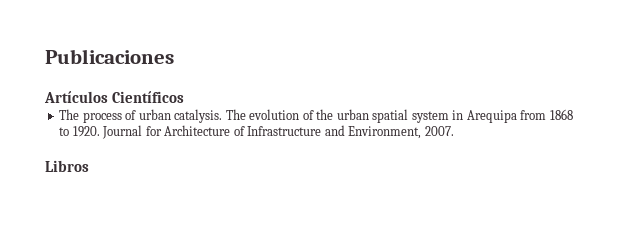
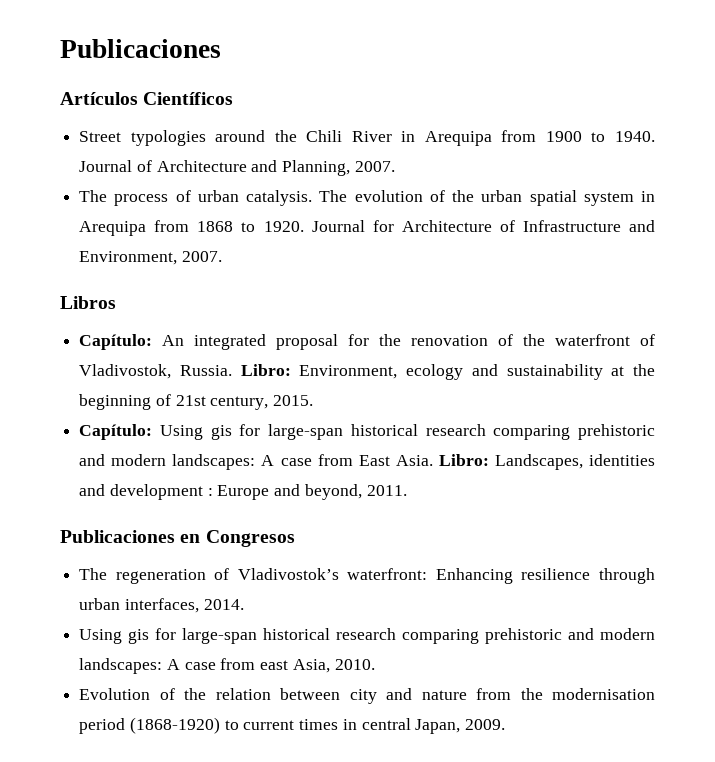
(184, 97) none -> [79,130,655,146] [79,160,395,176] // Street typologies around the Chili River in Arequipa from 1900 to 1940. Journal of Architecture and Planning, 2007.
(89, 166) none -> [79,334,656,350] [79,364,655,380] [79,394,314,410] [79,424,655,440] [79,454,655,470] [79,484,407,500] [60,530,295,547] [79,568,656,584] [79,598,244,613] [79,628,655,644] [79,658,375,674] [79,688,656,704] [79,717,506,734] // Capítulo: An integrated proposal for the renovation of the waterfront of Vladivostok, Russia. Libro: Environment, ecology and sustainability at the beginning of 21st century, 2015. // Capítulo: Using gis for large-span historical research comparing prehistoric and modern landscapes: A case from East Asia. Libro: Landscapes, identities and development : Europe and beyond, 2011. // Publicaciones en Congresos // The regeneration of Vladivostok’s waterfront: Enhancing resilience through urban interfaces, 2014. // Using gis for large-span historical research comparing prehistoric and modern landscapes: A case from east Asia, 2010. // Evolution of the relation between city and nature from the modernisation period (1868-1920) to current times in central Japan, 2009.

